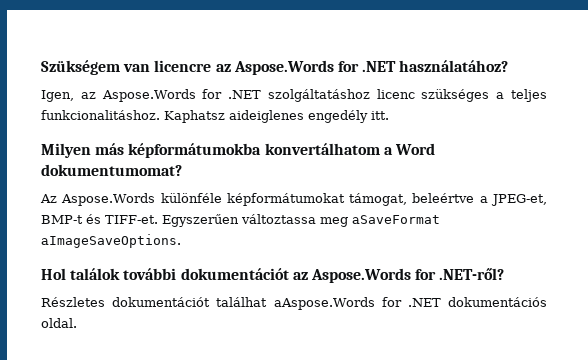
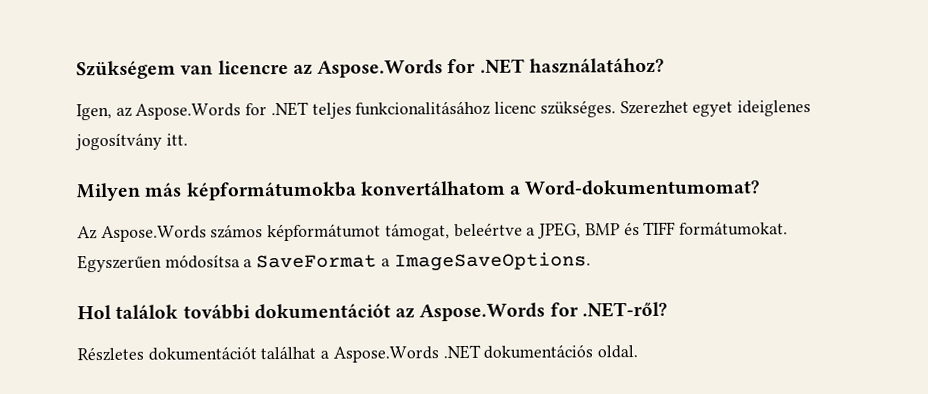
[267,89,547,102] [41,110,368,123] szolgáltatáshoz licenc szükséges a teljes funkcionalitáshoz. Kaphatsz aideiglenes engedély -> [311,100,811,119] [75,132,162,151] teljes funkcionalitásához licenc szükséges. Szerezhet egyet ideiglenes jogosítvány
[394,143,435,155] [41,164,182,176] Word dokumentumomat? -> [524,179,760,196] Word-dokumentumomat?
[160,193,345,206] különféle képformátumokat -> [210,223,382,242] számos képformátumot
[490,194,547,206] [41,214,440,227] [41,234,181,248] JPEG-et, BMP-t és TIFF-et. Egyszerűen változtassa meg aSaveFormat aImageSaveOptions. -> [537,221,788,239] [77,252,591,273] JPEG, BMP és TIFF formátumokat. Egyszerűen módosítsa a SaveFormat a ImageSaveOptions.
[273,297,402,310] aAspose.Words for -> [320,346,439,363] a Aspose.Words

